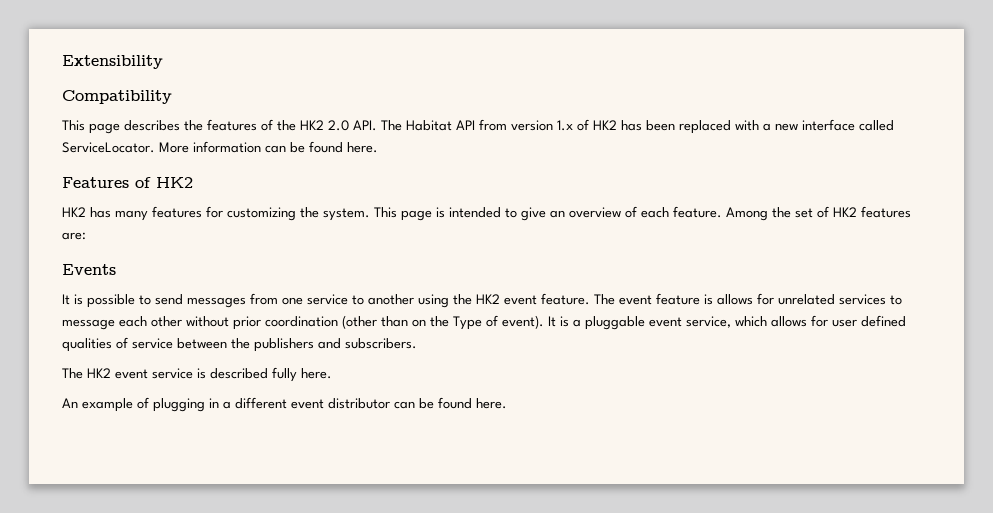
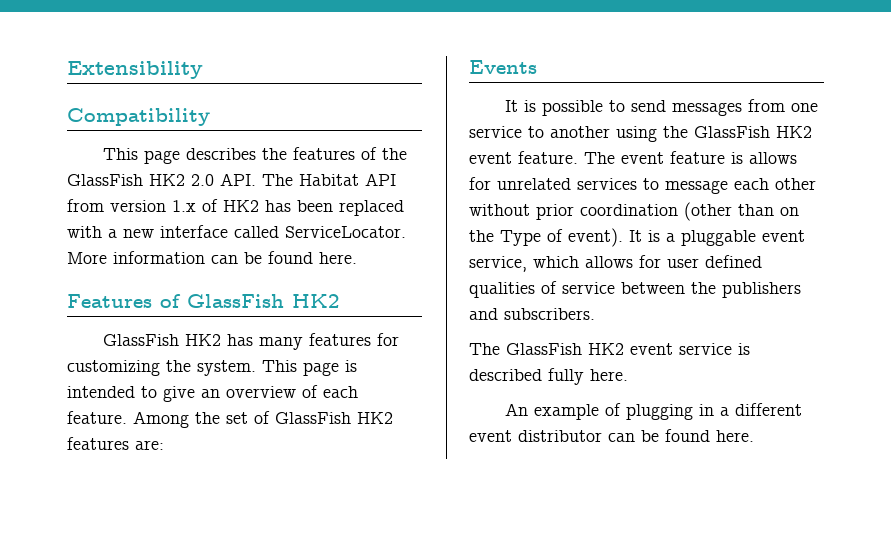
(296, 125) none -> [67,174,143,186] GlassFish
(151, 182) none -> [187,294,284,308] GlassFish
(193, 182) none -> [103,334,180,346] GlassFish
(829, 212) none -> [275,412,351,424] GlassFish
(472, 299) none -> [694,126,770,138] GlassFish
(83, 373) none -> [506,343,582,355] GlassFish

